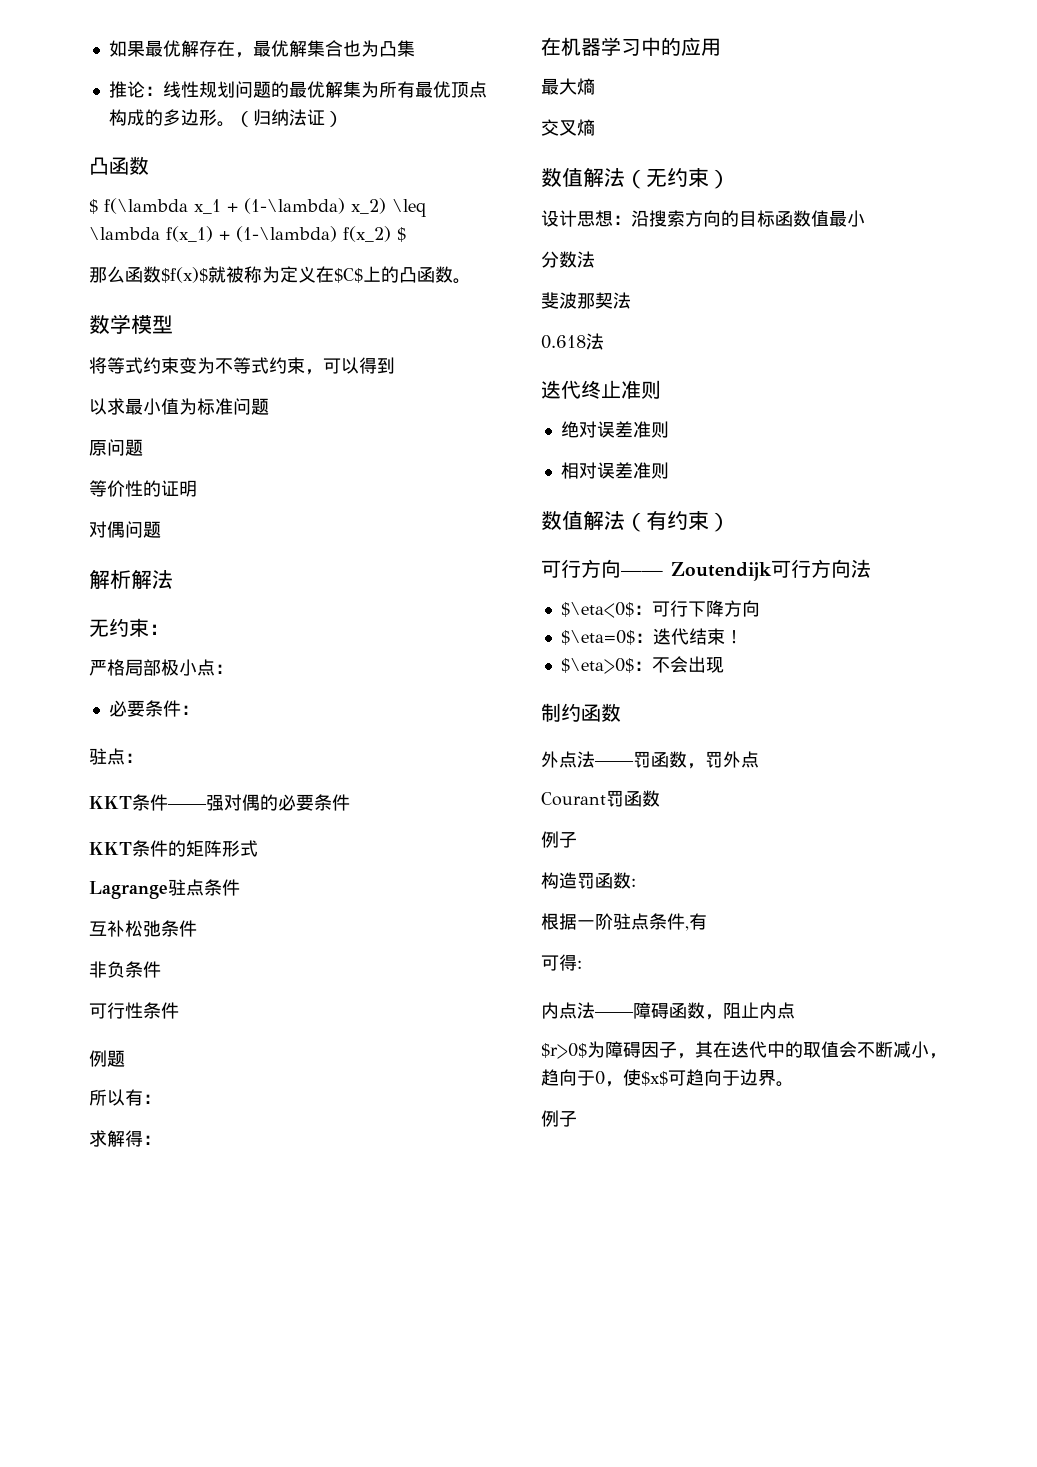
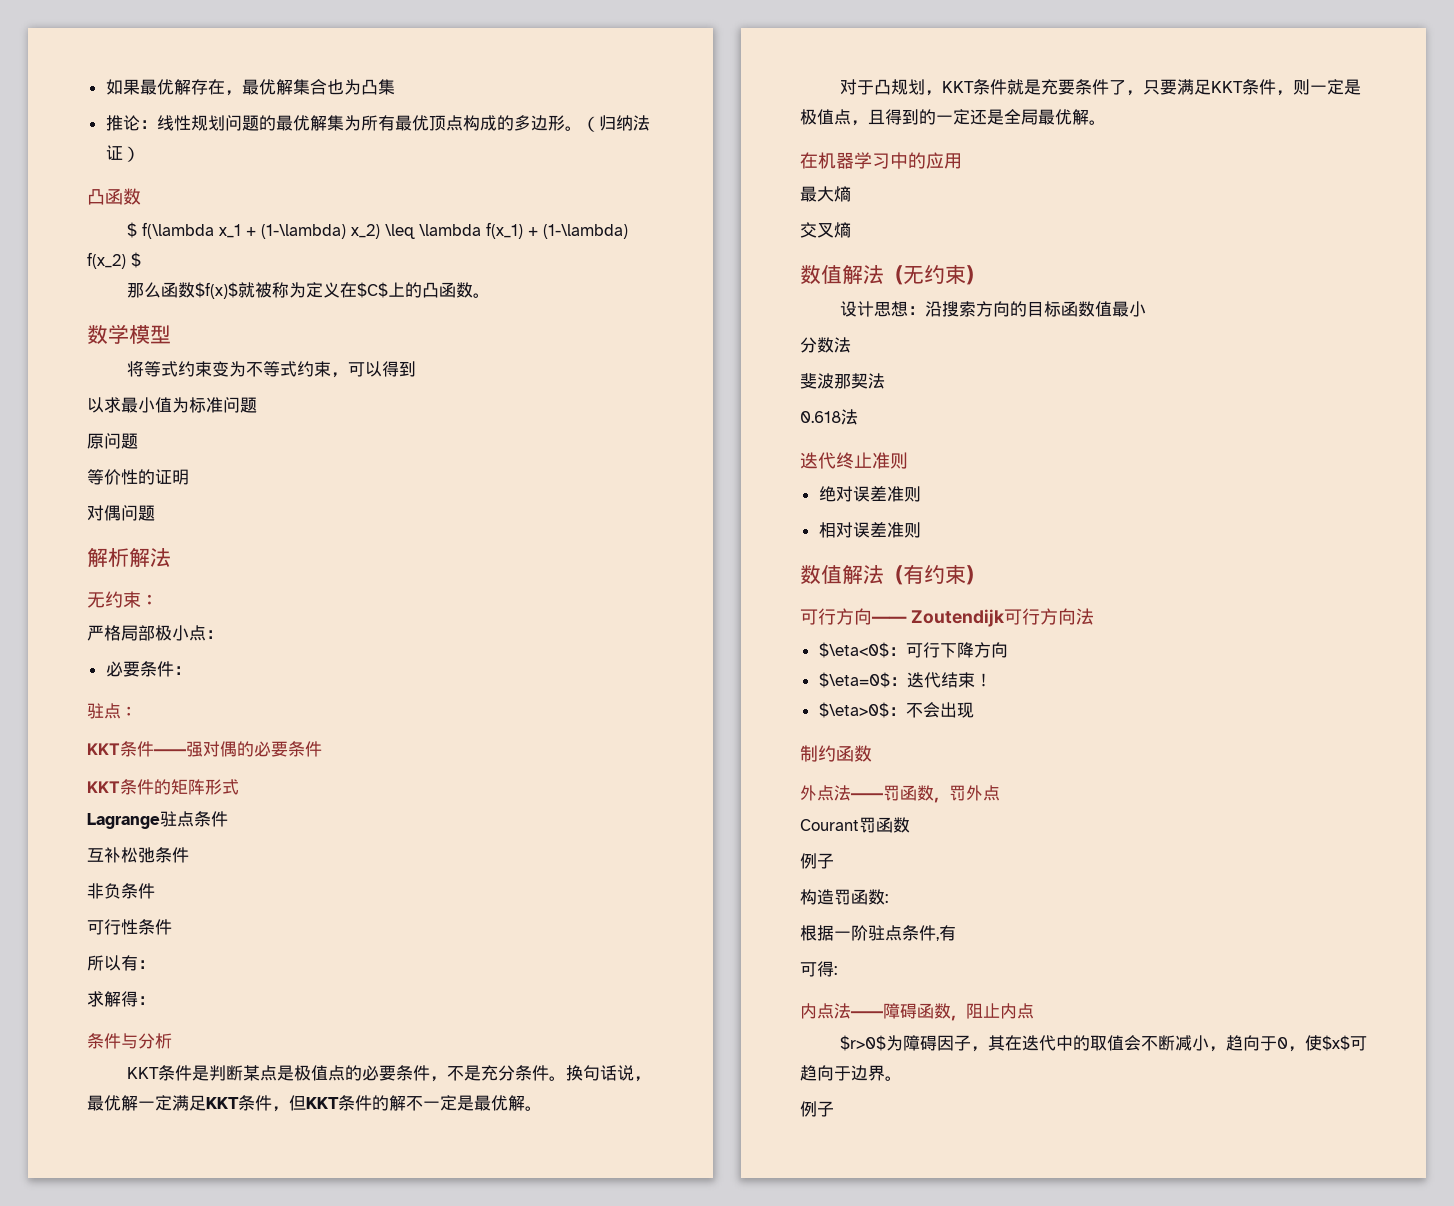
[89,1050,125,1067] // 例题 -> (172, 927) none
(161, 1140) none -> [87,1033,172,1049] [126,1065,651,1082] [87,1095,542,1112] [839,79,1361,96] [800,109,1106,126] // 条件与分析 // KKT条件是判断某点是极值点的必要条件，不是充分条件。换句话说，最优解一定满足KKT条件，但KKT条件的解不一定是最优解。 // 对于凸规划，KKT条件就是充要条件了，只要满足KKT条件，则一定是极值点，且得到的一定还是全局最优解。

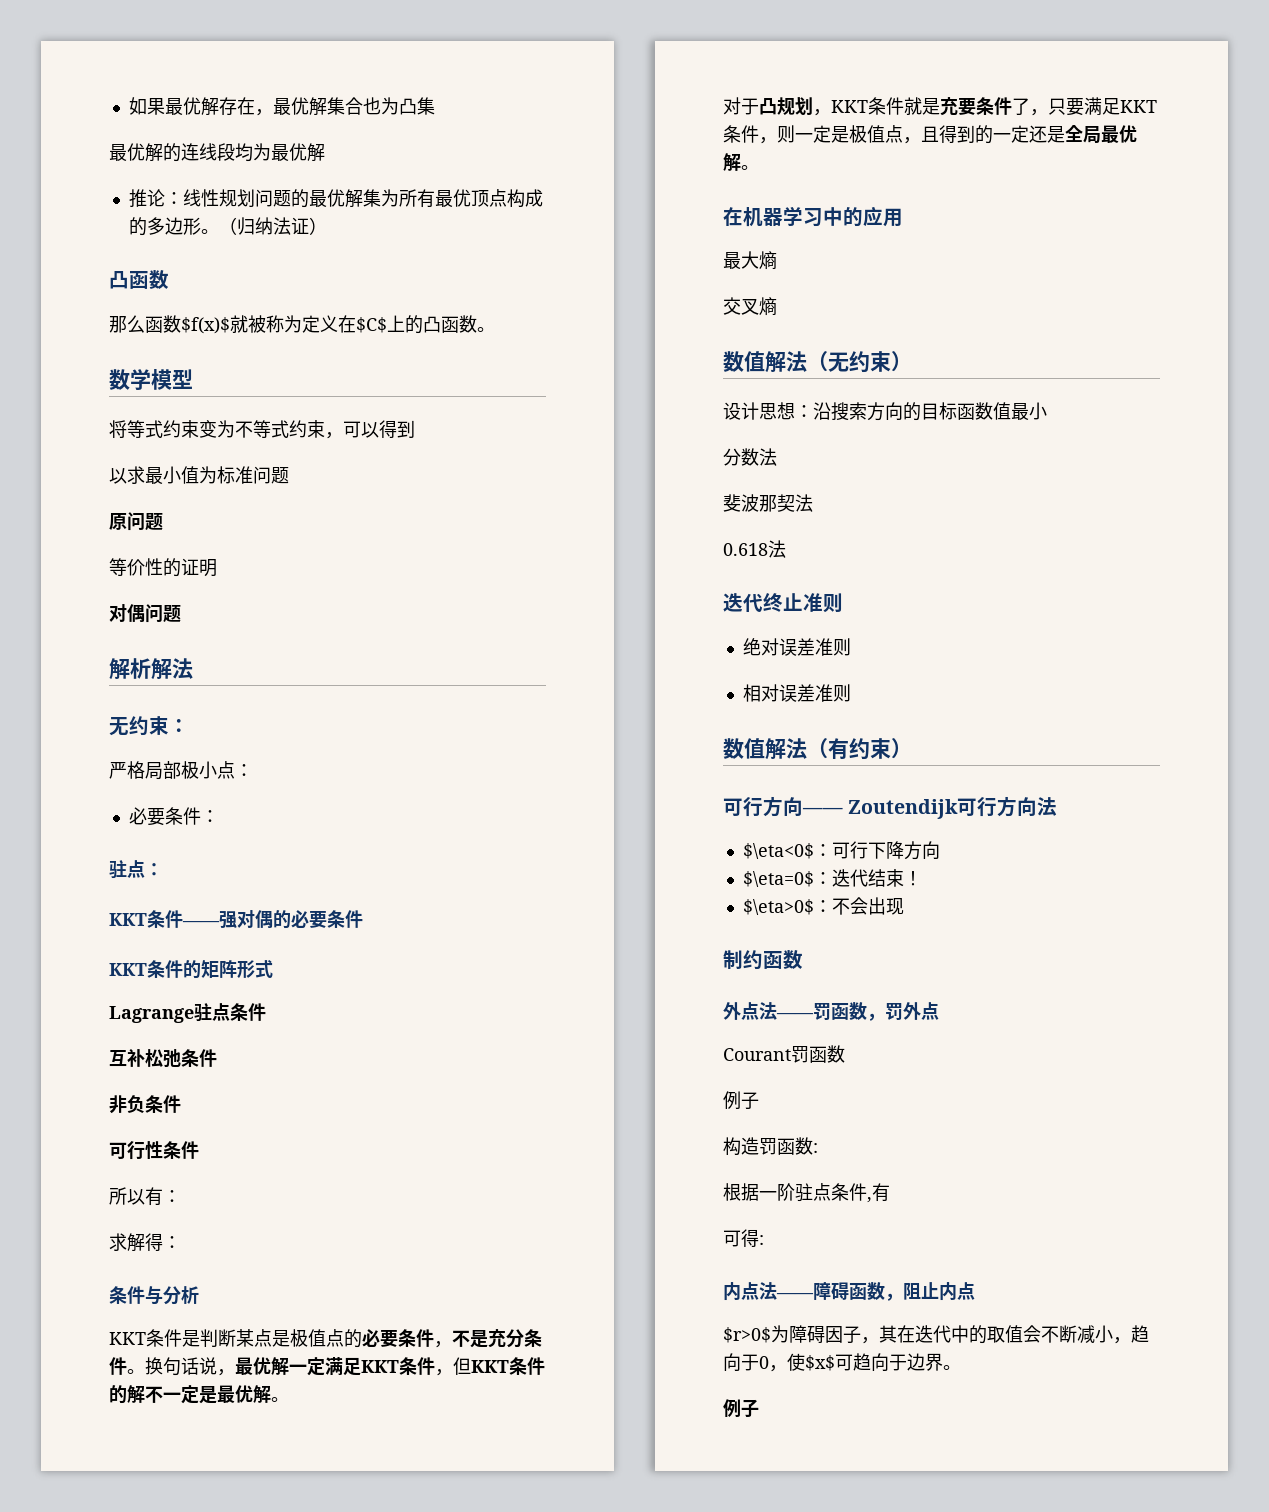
(395, 87) none -> [109,143,325,162] // 最优解的连线段均为最优解
[126,222,628,239] [87,252,141,269] // $ f(\lambda x_1 + (1-\lambda) x_2) \leq \lambda f(x_1) + (1-\lambda) f(x_2) $ -> (169, 279) none

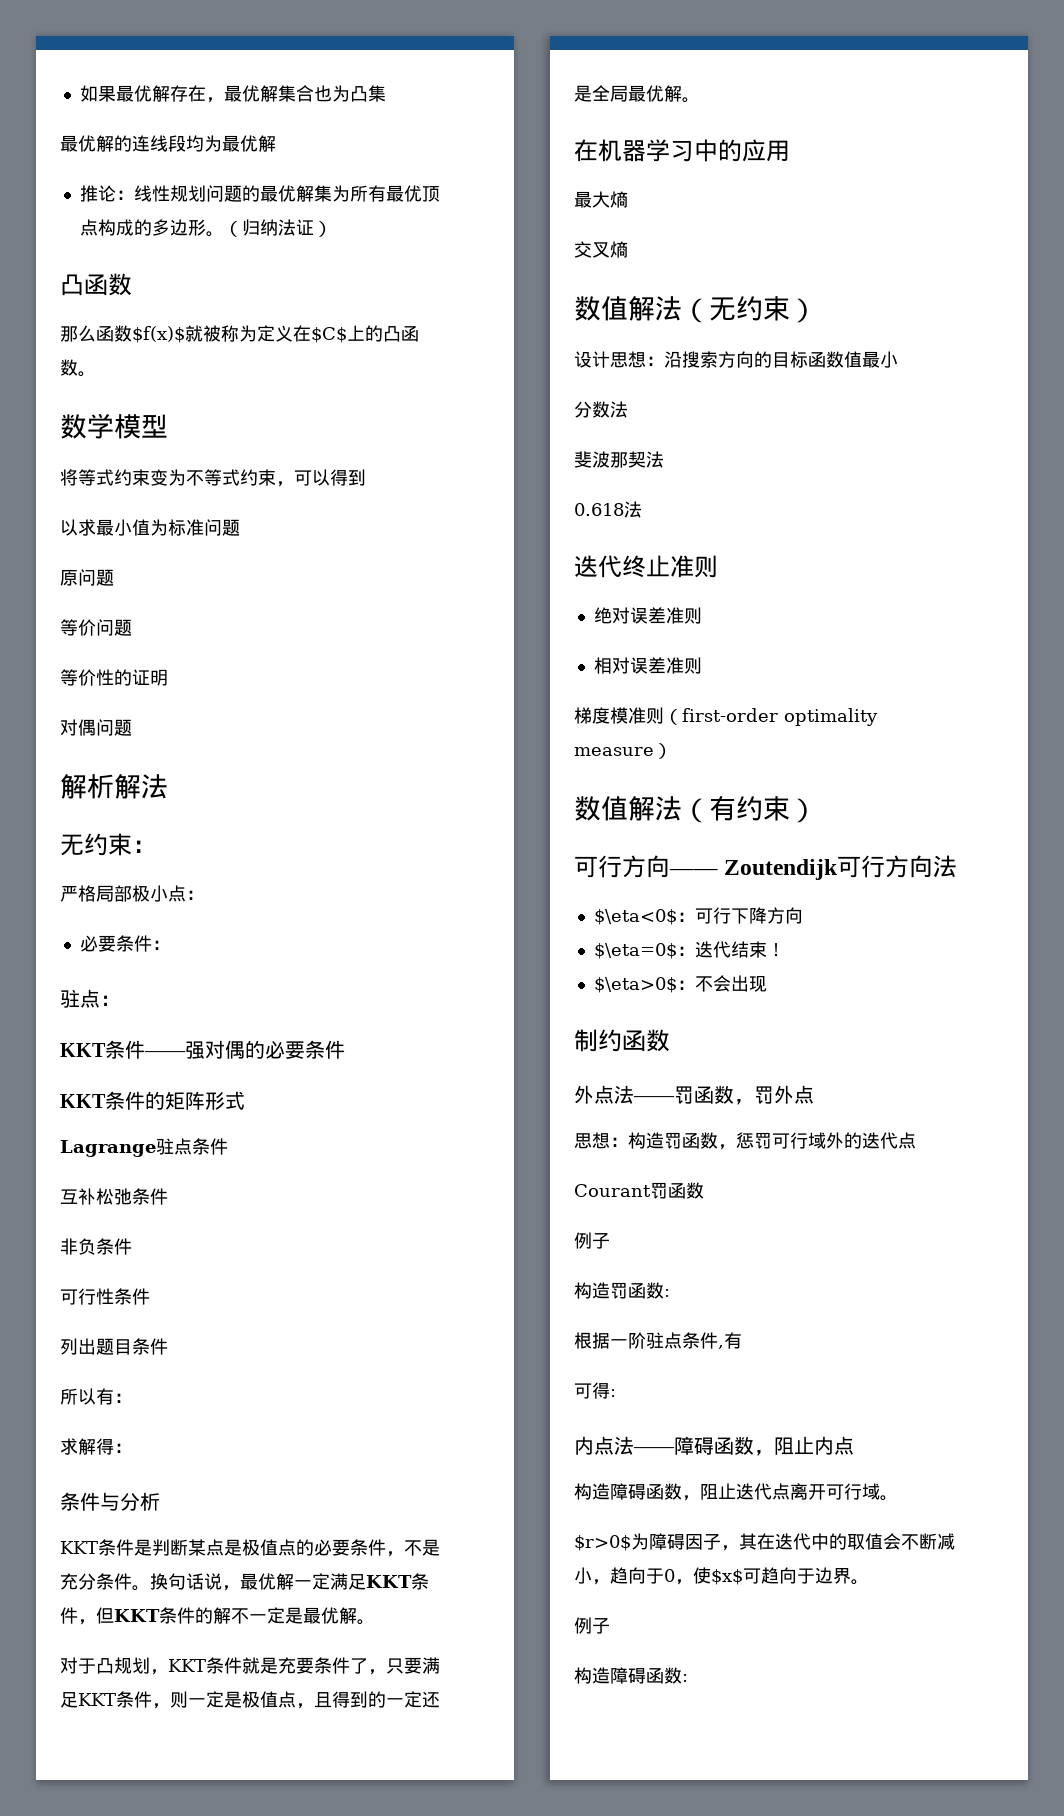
(163, 522) none -> [60,619,132,636] // 等价问题
(199, 1150) none -> [60,1338,168,1355] // 列出题目条件
(851, 693) none -> [574,707,878,726] [574,743,672,759] // 梯度模准则（first-order optimality measure）
(939, 1011) none -> [574,1132,916,1150] // 思想：构造罚函数，惩罚可行域外的迭代点
(975, 1291) none -> [574,1483,898,1501] // 构造障碍函数，阻止迭代点离开可行域。
(759, 1408) none -> [574,1667,688,1684] // 构造障碍函数:

